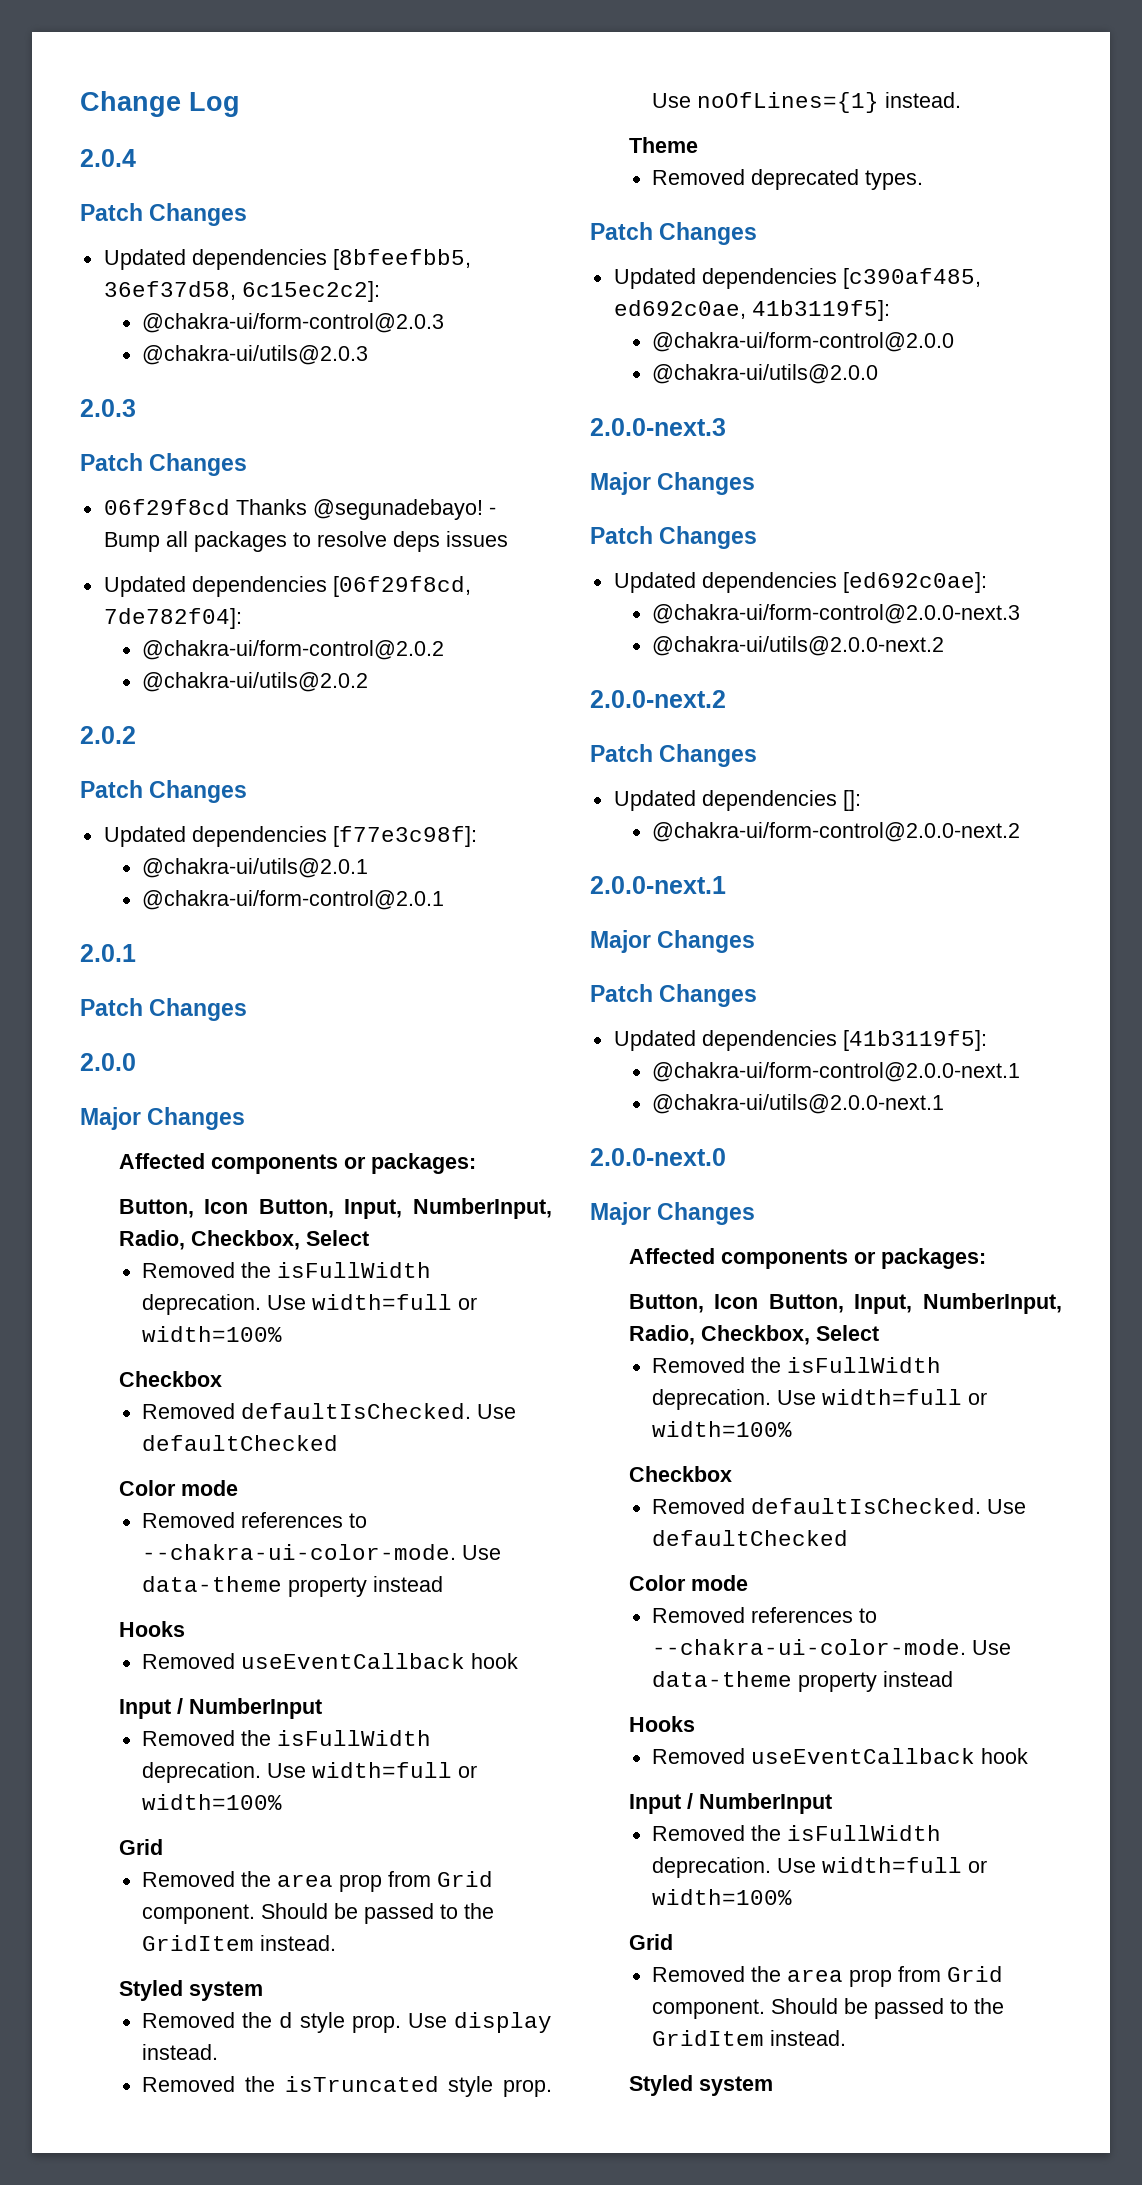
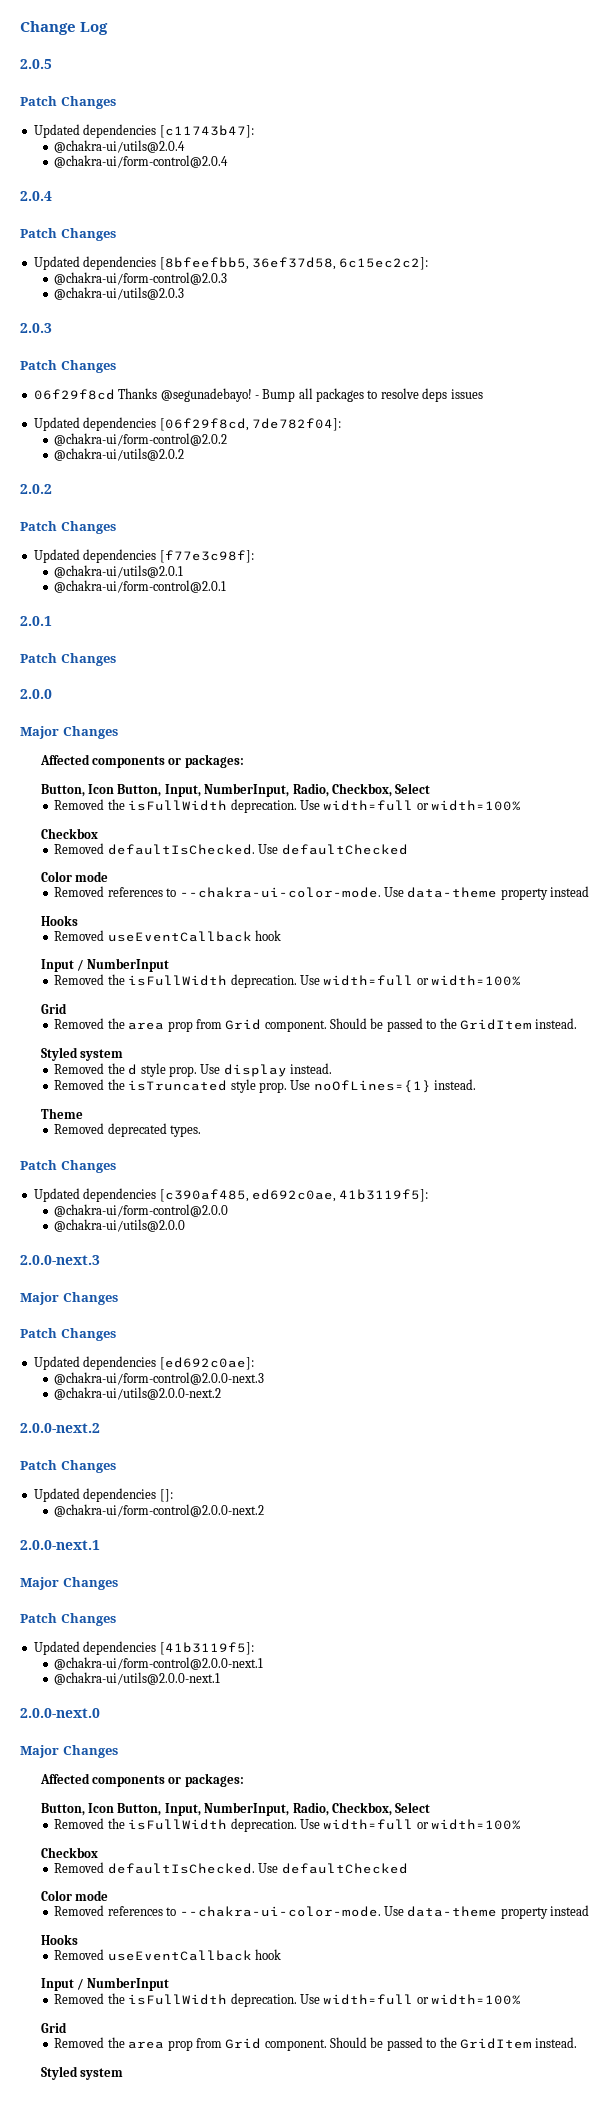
(240, 104) none -> [20,59,52,69] [20,96,116,109] [33,124,254,138] [54,140,186,153] [54,155,229,168] // 2.0.5 // Patch Changes // Updated dependencies [c11743b47]: // @chakra-ui/utils@2.0.4 // @chakra-ui/form-control@2.0.4

